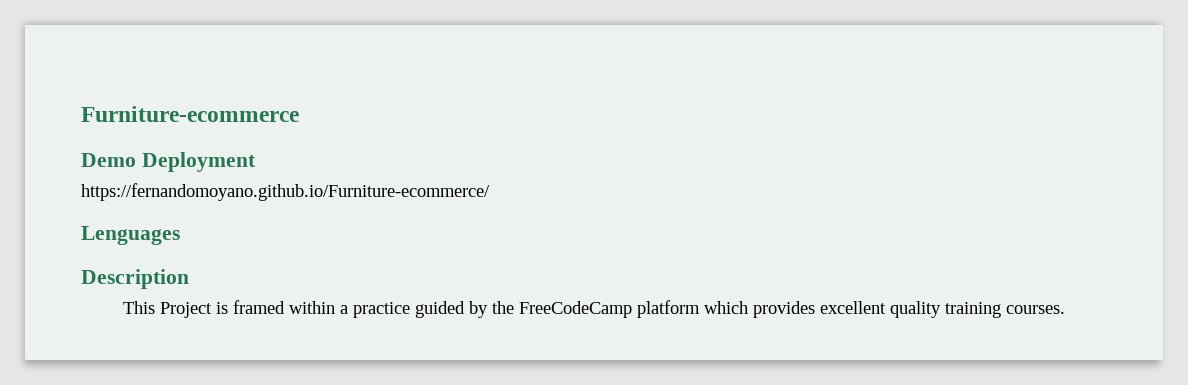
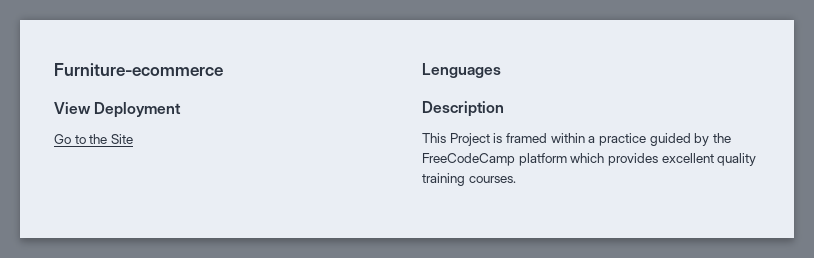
[81,153,136,167] Demo -> [54,102,91,114] View
[81,183,490,201] https://fernandomoyano.github.io/Furniture-ecommerce/ -> [54,134,133,144] Go to the Site

